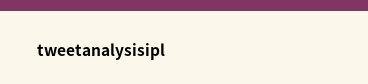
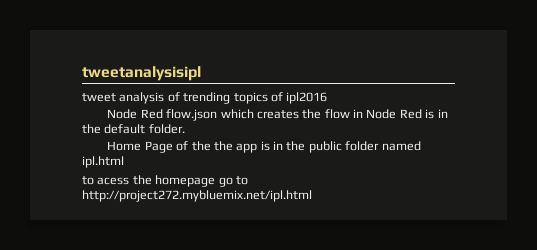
(165, 51) none -> [82,92,328,104] [107,109,448,121] [82,124,185,134] [107,141,421,153] [82,156,124,168] [82,175,248,187] [82,190,312,202] // tweet analysis of trending topics of ipl2016 // Node Red flow.json which creates the flow in Node Red is in the default folder. // Home Page of the the app is in the public folder named ipl.html // to acess the homepage go to http://project272.mybluemix.net/ipl.html

